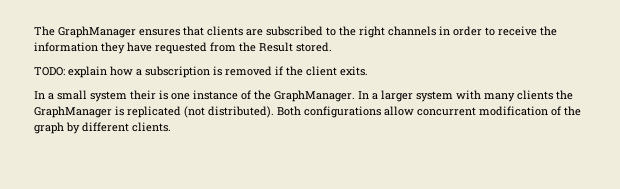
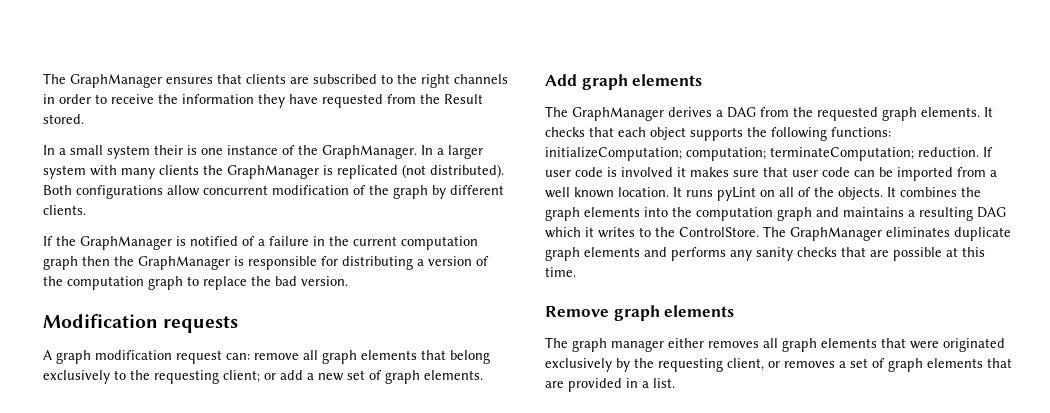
[34,66,368,78] // TODO: explain how a subscription is removed if the client exits. -> (84, 119) none
(171, 127) none -> [43,236,478,250] [43,256,489,270] [43,276,348,290] [43,314,239,333] [43,350,490,364] [43,370,483,384] [545,74,703,90] [545,106,993,121] [545,127,891,141] [545,147,993,161] [545,167,997,181] [545,187,981,201] [545,207,1006,221] [545,226,1011,241] [545,247,985,261] [545,267,576,277] [545,305,735,321] [545,337,1005,352] [545,358,1012,372] [545,378,675,392] // If the GraphManager is notified of a failure in the current computation graph then the GraphManager is responsible for distributing a version of the computation graph to replace the bad version. // Modification requests // A graph modification request can: remove all graph elements that belong exclusively to the requesting client; or add a new set of graph elements. // Add graph elements // The GraphManager derives a DAG from the requested graph elements. It checks that each object supports the following functions: initializeComputation; computation; terminateComputation; reduction. If user code is involved it makes sure that user code can be imported from a well known location. It runs pyLint on all of the objects. It combines the graph elements into the computation graph and maintains a resulting DAG which it writes to the ControlStore. The GraphManager eliminates duplicate graph elements and performs any sanity checks that are possible at this time. // Remove graph elements // The graph manager either removes all graph elements that were originated exclusively by the requesting client, or removes a set of graph elements that are provided in a list.

